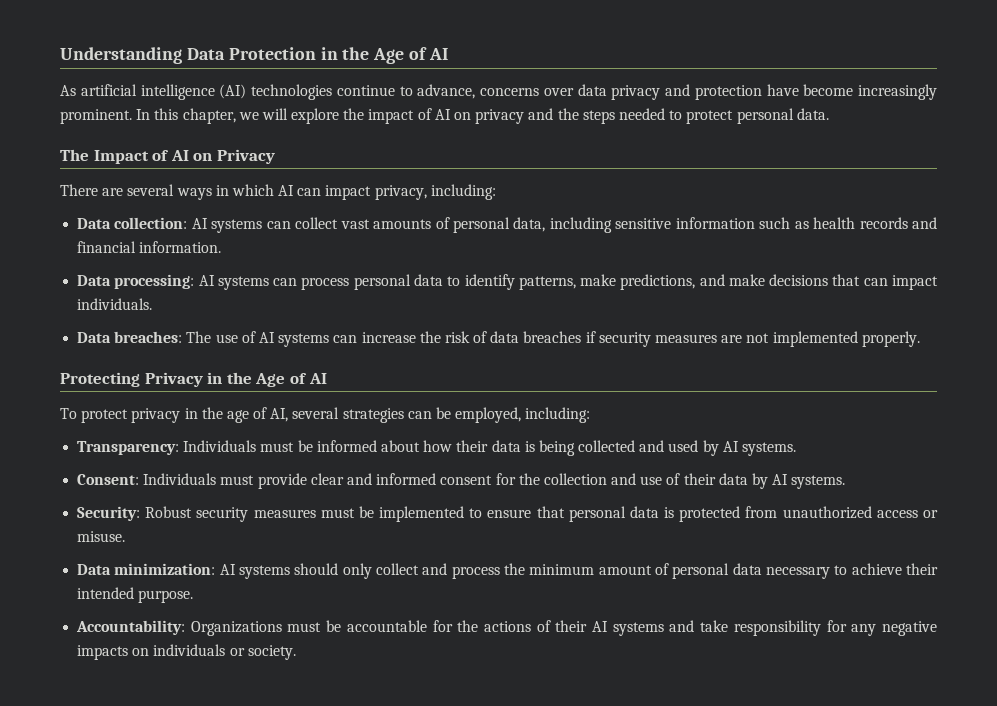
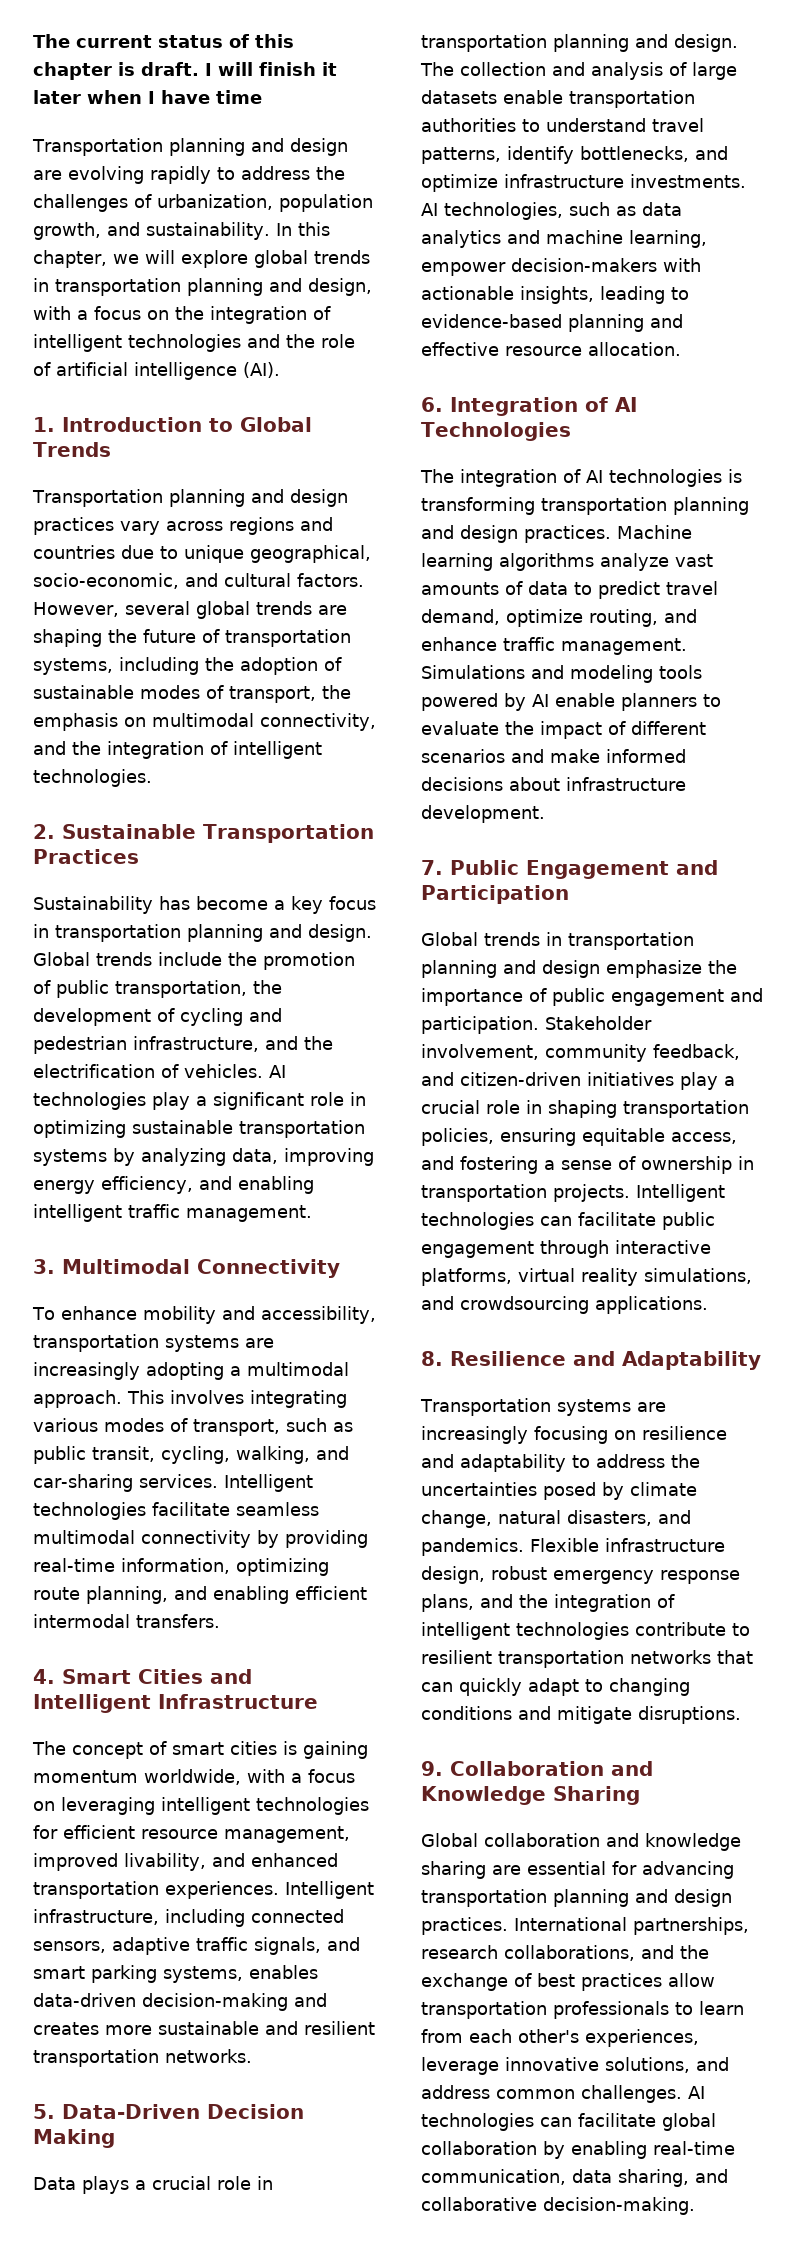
[60,47,449,64] [60,84,937,100] [60,109,132,124] Understanding Data Protection in the Age of AI // As artificial intelligence (AI) technologies continue to advance, concerns over data privacy and protection have become increasingly prominent. -> [33,34,294,48] [33,62,337,80] [33,90,262,104] [32,138,348,156] [33,166,345,184] [33,194,373,212] [33,222,270,240] The current status of this chapter is draft. I will finish it later when I have time // Transportation planning and design are evolving rapidly to address the challenges of urbanization, population growth, and sustainability.
[343,108,829,124] [60,149,275,164] [60,184,496,200] [77,217,938,233] [77,241,222,253] [77,274,938,290] [77,298,153,310] [77,331,920,347] [60,372,327,387] [60,407,591,423] [77,440,797,456] [77,473,846,489] [77,506,938,522] [77,531,126,542] [77,563,938,579] [77,587,194,603] [76,620,938,636] [77,644,296,660] the impact of AI on privacy and the steps needed to protect personal data. // The Impact of AI on Privacy // There are several ways in which AI can impact privacy, including: // Data collection: AI systems can collect vast amounts of personal data, including sensitive information such as health records and financial information. // Data processing: AI systems can process personal data to identify patterns, make predictions, and make decisions that can impact individuals. // Data breaches: The use of AI systems can increase the risk of data breaches if security measures are not implemented properly. // Protecting Privacy in the Age of AI // To protect privacy in the age of AI, several strategies can be employed, including: // Transparency: Individuals must be informed about how their data is being collected and used by AI systems. // Consent: Individuals must provide clear and informed consent for the collection and use of their data by AI systems. // Security: Robust security measures must be implemented to ensure that personal data is protected from unauthorized access or misuse. // Data minimization: AI systems should only collect and process the minimum amount of personal data necessary to achieve their intended purpose. // Accountability: Organizations must be accountable for the actions of their AI systems and take responsibility for any negative impacts on individuals or society. -> [254,250,370,268] [33,278,372,296] [33,306,331,324] [33,334,355,352] [33,362,280,380] [33,417,312,432] [33,442,111,457] [32,489,348,507] [33,517,333,535] [33,545,371,563] [33,573,364,589] [33,601,347,619] [33,629,351,647] [33,657,342,675] [33,685,351,703] [33,713,376,731] [33,741,322,759] [33,769,152,787] [33,824,374,843] [33,849,139,864] [33,896,376,914] [33,924,372,942] [33,952,355,970] [33,980,282,998] [33,1008,282,1026] [33,1036,333,1054] [33,1064,286,1078] [33,1092,366,1110] [33,1120,365,1138] [33,1148,374,1166] [33,1176,314,1194] [33,1204,312,1222] [33,1259,340,1278] [32,1306,376,1324] [33,1334,274,1352] [33,1362,349,1380] [33,1390,347,1408] [33,1418,353,1436] [33,1446,349,1464] [33,1474,313,1492] [33,1502,319,1520] [33,1530,368,1548] [33,1558,329,1576] [33,1586,367,1604] [33,1614,220,1628] [33,1669,252,1684] [33,1694,318,1713] [32,1741,368,1759] [33,1769,355,1785] [33,1797,369,1815] [33,1825,350,1843] [33,1853,338,1871] [33,1881,374,1899] [33,1909,344,1927] [33,1937,360,1955] [33,1965,318,1983] [33,1993,327,2011] [33,2021,375,2035] [33,2049,252,2067] [33,2104,304,2119] [33,2129,115,2148] [33,2176,273,2194] [421,34,738,52] [420,62,737,80] [421,90,695,108] [421,118,704,132] [421,146,728,164] [421,174,746,192] [421,202,682,220] [421,230,707,248] [421,258,701,276] [421,286,689,304] [421,314,683,332] [421,342,681,356] [421,397,637,416] [421,422,571,441] [420,469,742,487] [421,497,749,515] [421,525,692,543] [421,553,713,571] [421,581,718,599] [421,609,697,627] [421,637,687,655] [421,665,702,683] [421,693,721,711] [421,721,706,739] [421,749,686,763] [421,777,686,791] [421,805,545,823] [421,860,718,879] [421,885,569,904] [421,932,694,950] [421,960,737,978] [421,988,763,1006] [421,1016,652,1034] [421,1044,740,1062] [421,1072,735,1090] [421,1100,749,1118] [421,1128,737,1146] [421,1156,754,1174] [421,1184,725,1202] [421,1212,715,1230] [421,1240,711,1258] [421,1268,752,1286] [421,1296,708,1314] [421,1351,761,1370] [420,1398,666,1416] [421,1426,727,1444] [421,1454,700,1472] [421,1482,697,1500] [421,1510,691,1528] [421,1538,725,1556] [421,1566,740,1584] [421,1594,675,1612] [421,1622,750,1640] [421,1650,753,1668] [421,1678,690,1696] [421,1706,741,1724] [421,1761,653,1776] [421,1786,640,1805] [421,1833,741,1851] [421,1861,734,1879] [421,1889,732,1907] [421,1917,749,1935] [421,1945,709,1961] [421,1973,715,1991] [421,2001,744,2019] [421,2029,699,2047] [421,2057,729,2075] [421,2085,705,2103] [421,2113,716,2131] [421,2141,735,2159] [421,2169,728,2187] [421,2197,695,2215] global trends in transportation planning and design, with a focus on the integration of intelligent technologies and the role of artificial intelligence (AI). // 1. Introduction to Global Trends // Transportation planning and design practices vary across regions and countries due to unique geographical, socio-economic, and cultural factors. However, several global trends are shaping the future of transportation systems, including the adoption of sustainable modes of transport, the emphasis on multimodal connectivity, and the integration of intelligent technologies. // 2. Sustainable Transportation Practices // Sustainability has become a key focus in transportation planning and design. Global trends include the promotion of public transportation, the development of cycling and pedestrian infrastructure, and the electrification of vehicles. AI technologies play a significant role in optimizing sustainable transportation systems by analyzing data, improving energy efficiency, and enabling intelligent traffic management. // 3. Multimodal Connectivity // To enhance mobility and accessibility, transportation systems are increasingly adopting a multimodal approach. This involves integrating various modes of transport, such as public transit, cycling, walking, and car-sharing services. Intelligent technologies facilitate seamless multimodal connectivity by providing real-time information, optimizing route planning, and enabling efficient intermodal transfers. // 4. Smart Cities and Intelligent Infrastructure // The concept of smart cities is gaining momentum worldwide, with a focus on leveraging intelligent technologies for efficient resource management, improved livability, and enhanced transportation experiences. Intelligent infrastructure, including connected sensors, adaptive traffic signals, and smart parking systems, enables data-driven decision-making and creates more sustainable and resilient transportation networks. // 5. Data-Driven Decision Making // Data plays a crucial role in transportation planning and design. The collection and analysis of large datasets enable transportation authorities to understand travel patterns, identify bottlenecks, and optimize infrastructure investments. AI technologies, such as data analytics and machine learning, empower decision-makers with actionable insights, leading to evidence-based planning and effective resource allocation. // 6. Integration of AI Technologies // The integration of AI technologies is transforming transportation planning and design practices. Machine learning algorithms analyze vast amounts of data to predict travel demand, optimize routing, and enhance traffic management. Simulations and modeling tools powered by AI enable planners to evaluate the impact of different scenarios and make informed decisions about infrastructure development. // 7. Public Engagement and Participation // Global trends in transportation planning and design emphasize the importance of public engagement and participation. Stakeholder involvement, community feedback, and citizen-driven initiatives play a crucial role in shaping transportation policies, ensuring equitable access, and fostering a sense of ownership in transportation projects. Intelligent technologies can facilitate public engagement through interactive platforms, virtual reality simulations, and crowdsourcing applications. // 8. Resilience and Adaptability // Transportation systems are increasingly focusing on resilience and adaptability to address the uncertainties posed by climate change, natural disasters, and pandemics. Flexible infrastructure design, robust emergency response plans, and the integration of intelligent technologies contribute to resilient transportation networks that can quickly adapt to changing conditions and mitigate disruptions. // 9. Collaboration and Knowledge Sharing // Global collaboration and knowledge sharing are essential for advancing transportation planning and design practices. International partnerships, research collaborations, and the exchange of best practices allow transportation professionals to learn from each other's experiences, leverage innovative solutions, and address common challenges. AI technologies can facilitate global collaboration by enabling real-time communication, data sharing, and collaborative decision-making.

